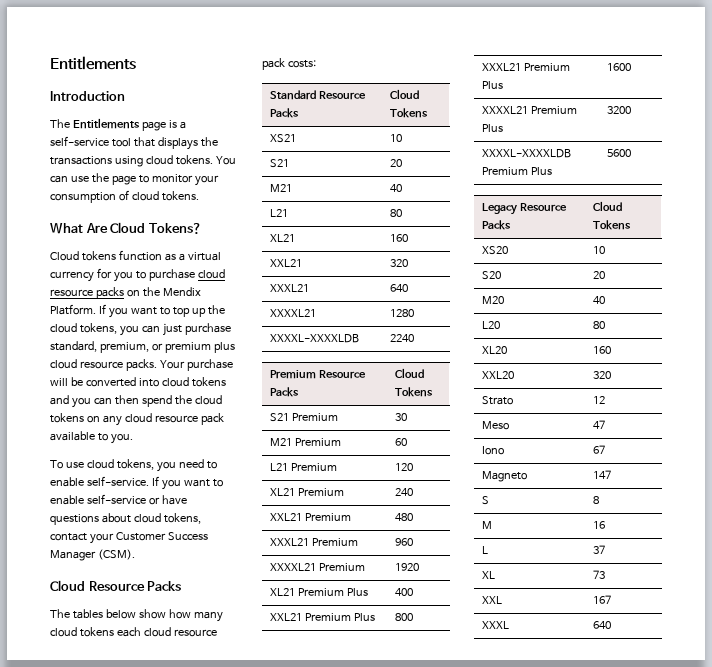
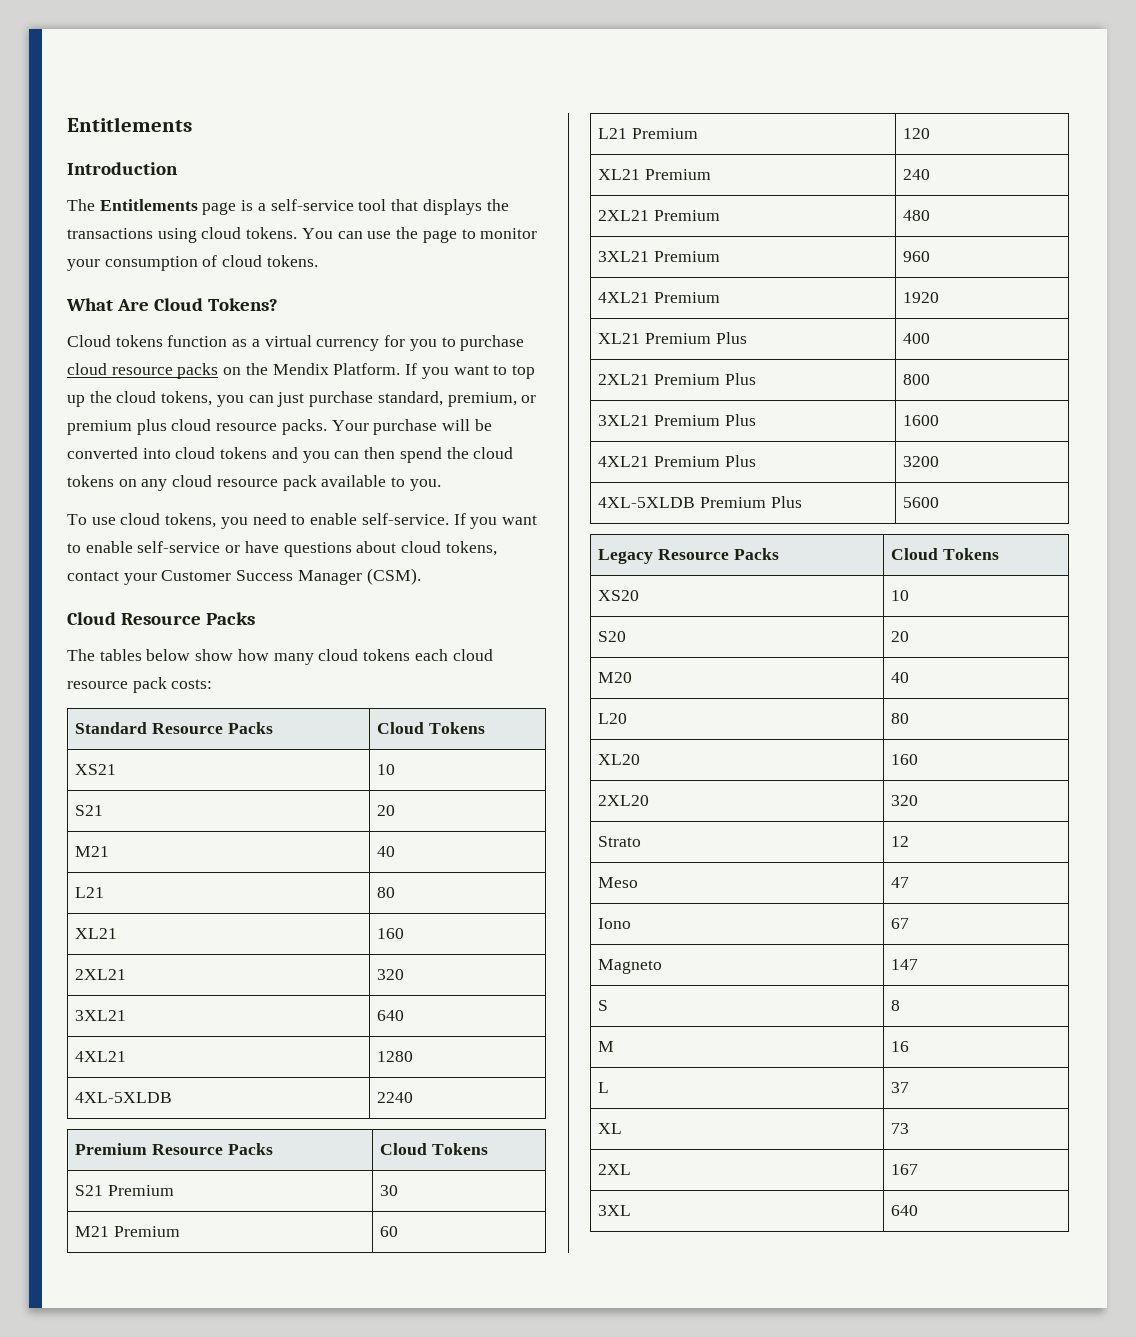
[269,259,302,267] [389,259,408,267] [269,284,309,292] XXL21 | 320 // XXXL21 -> [75,969,127,980] [377,969,405,980] [75,1010,127,1021] 2XL21 | 320 // 3XL21
[269,309,316,317] XXXXL21 -> [75,1051,127,1062] 4XL21
[269,334,359,343] XXXXL-XXXXLDB -> [75,1092,173,1103] 4XL-5XLDB
[269,513,302,521] XXL21 -> [598,210,650,221] 2XL21
[269,538,309,546] XXXL21 -> [598,251,650,262] 3XL21
[269,563,316,571] XXXXL21 -> [598,292,650,303] 4XL21
[269,613,302,621] XXL21 -> [598,374,650,385] 2XL21
[481,63,521,71] XXXL21 -> [598,415,650,426] 3XL21
[481,106,528,114] XXXXL21 -> [598,456,650,467] 4XL21
[481,149,571,158] XXXXL-XXXXLDB -> [598,497,696,508] 4XL-5XLDB
[481,371,514,379] XXL20 -> [598,795,650,806] 2XL20
[481,596,502,604] XXL -> [598,1164,632,1175] 2XL
[481,621,509,629] XXXL -> [598,1205,632,1216] 3XL

